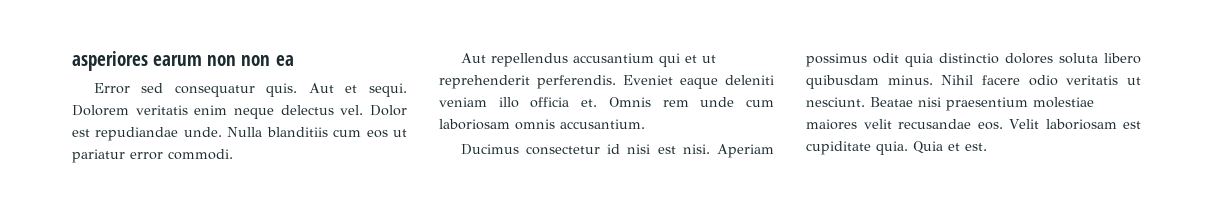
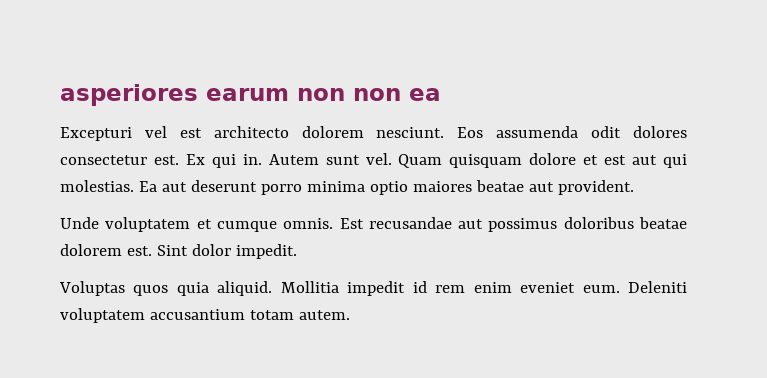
[93,83,407,97] [72,105,407,119] [72,127,407,141] [72,149,233,163] [460,53,716,67] [439,75,774,89] [439,97,774,108] [439,119,645,130] [460,144,774,158] [806,53,1141,67] [806,75,1141,89] [806,97,1094,111] [806,119,1141,130] [806,141,987,155] Error sed consequatur quis. Aut et sequi. Dolorem veritatis enim neque delectus vel. Dolor est repudiandae unde. Nulla blanditiis cum eos ut pariatur error commodi. // Aut repellendus accusantium qui et ut reprehenderit perferendis. Eveniet eaque deleniti veniam illo officia et. Omnis rem unde cum laboriosam omnis accusantium. // Ducimus consectetur id nisi est nisi. Aperiam possimus odit quia distinctio dolores soluta libero quibusdam minus. Nihil facere odio veritatis ut nesciunt. Beatae nisi praesentium molestiae maiores velit recusandae eos. Velit laboriosam est cupiditate quia. Quia et est. -> [60,126,688,141] [60,153,688,168] [60,180,634,195] [60,217,687,232] [60,244,297,259] [59,281,687,296] [60,308,350,323] Excepturi vel est architecto dolorem nesciunt. Eos assumenda odit dolores consectetur est. Ex qui in. Autem sunt vel. Quam quisquam dolore et est aut qui molestias. Ea aut deserunt porro minima optio maiores beatae aut provident. // Unde voluptatem et cumque omnis. Est recusandae aut possimus doloribus beatae dolorem est. Sint dolor impedit. // Voluptas quos quia aliquid. Mollitia impedit id rem enim eveniet eum. Deleniti voluptatem accusantium totam autem.

